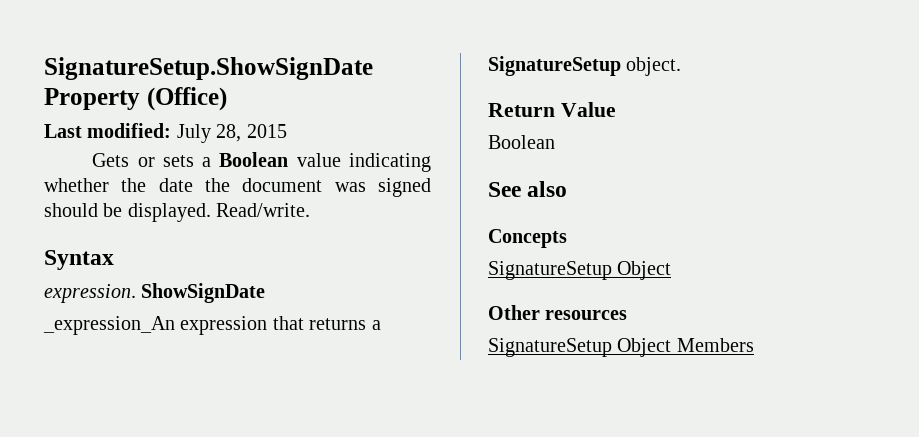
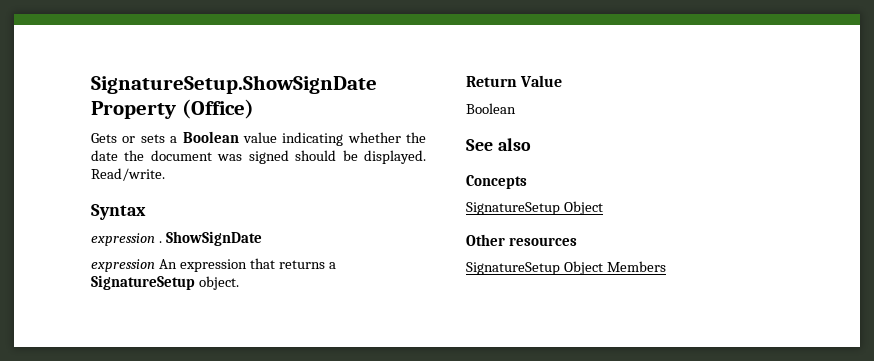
[44,123,287,143] // Last modified: July 28, 2015 -> (254, 109) none
[44,284,136,303] expression. -> [91,233,162,246] expression .
[43,316,175,335] _expression_An -> [91,259,177,272] expression An

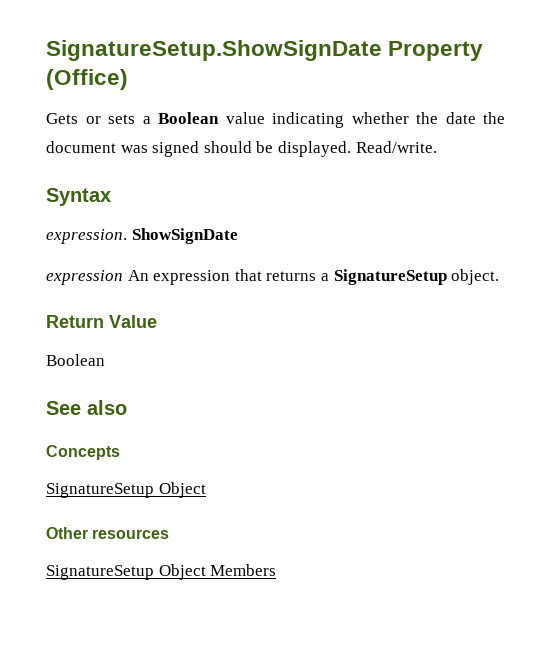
[91,233,162,246] expression . -> [46,229,127,244] expression.

